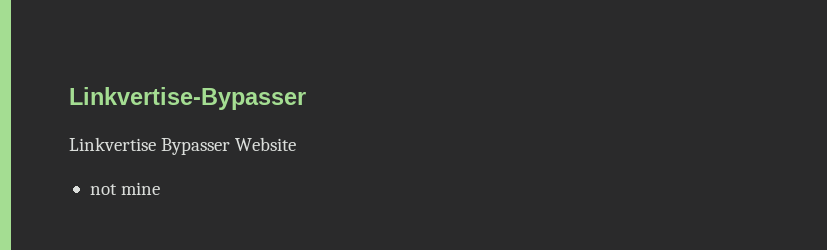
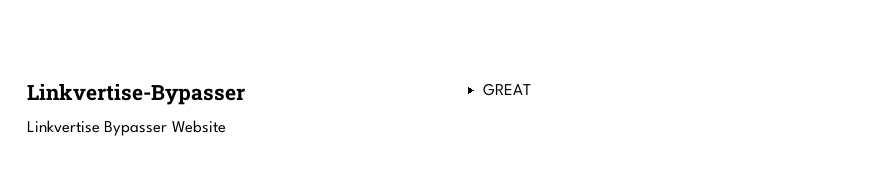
[89,182,161,195] not mine -> [483,83,532,96] GREAT

